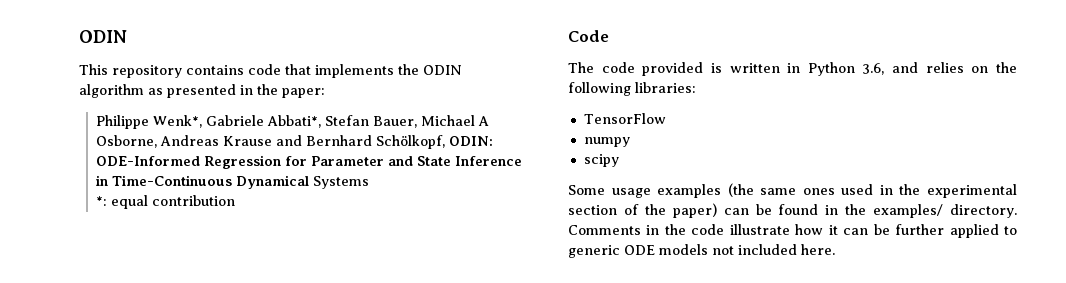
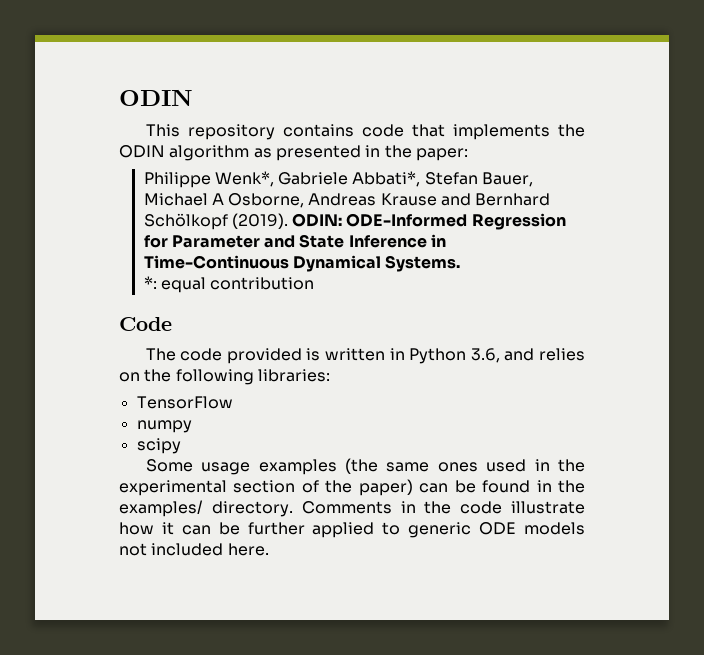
[376,135,446,149] Schölkopf, -> [143,213,288,230] Schölkopf (2019).
[313,176,370,189] Systems -> [385,255,461,272] Systems.

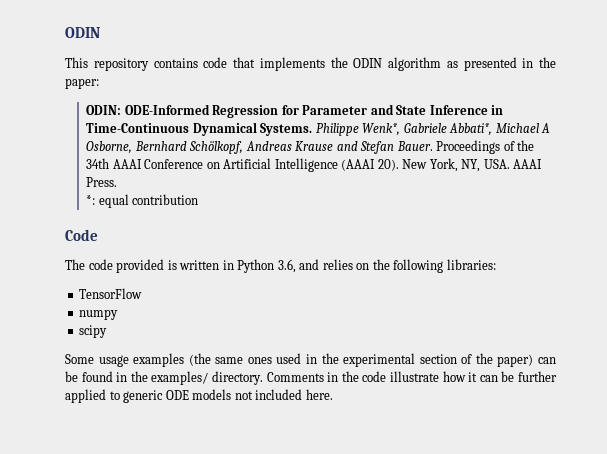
[143,171,534,188] [143,193,551,208] [143,213,288,230] Philippe Wenk*, Gabriele Abbati*, Stefan Bauer, Michael A Osborne, Andreas Krause and Bernhard Schölkopf (2019). -> (99, 83) none
(461, 263) none -> [315,123,551,136] [86,140,535,154] [86,158,543,172] [86,177,118,187] Philippe Wenk*, Gabriele Abbati*, Michael A Osborne, Bernhard Schölkopf, Andreas Krause and Stefan Bauer. Proceedings of the 34th AAAI Conference on Artificial Intelligence (AAAI 20). New York, NY, USA. AAAI Press.

